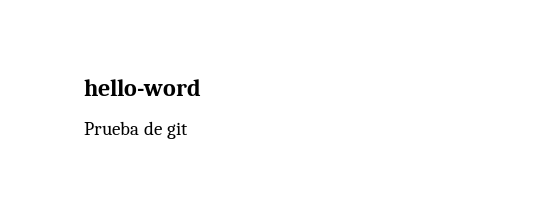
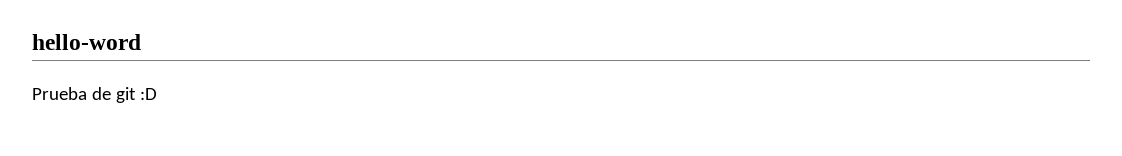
(189, 130) none -> [139,88,157,100] :D

